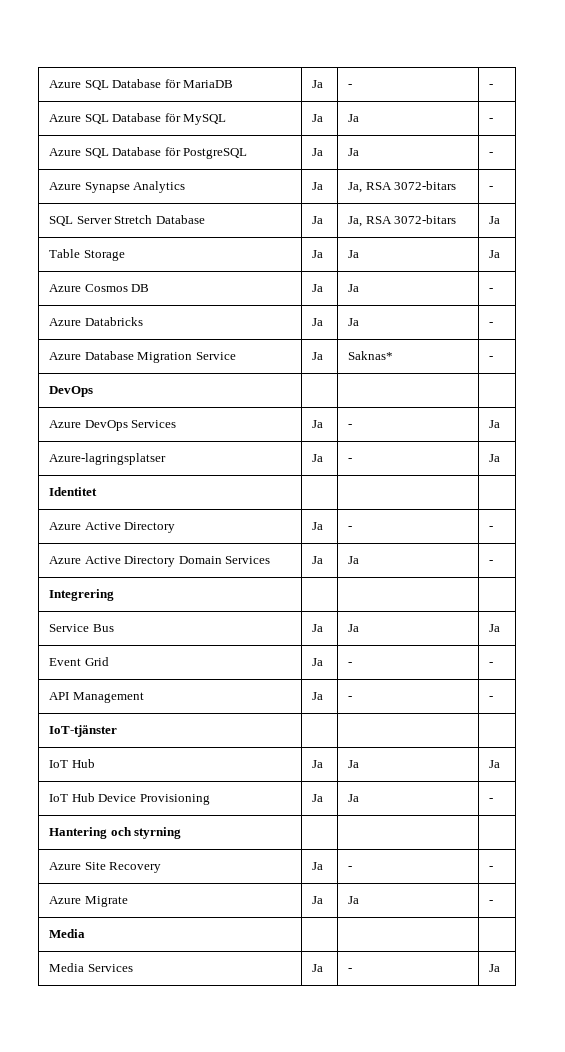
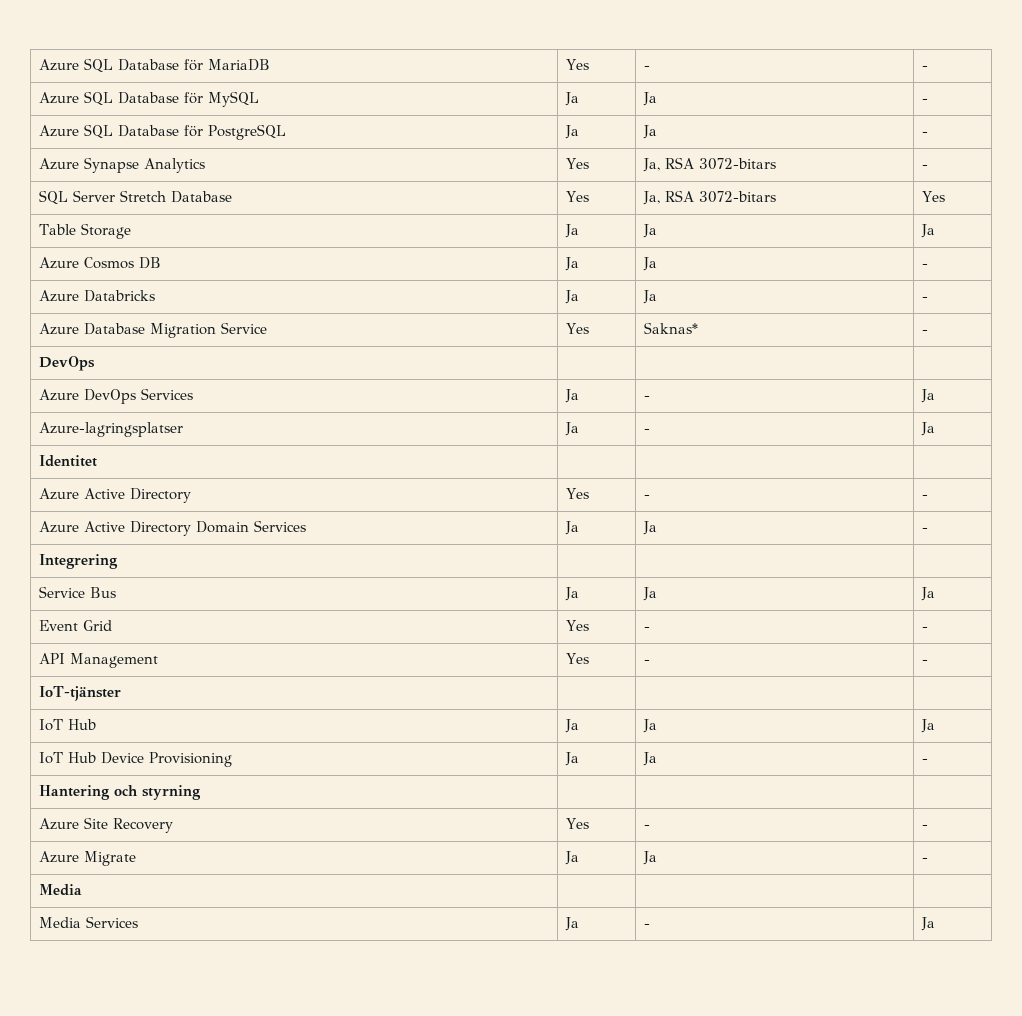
[312,80,324,88] Ja -> [565,59,589,70] Yes
[312,182,324,190] Ja -> [565,158,589,169] Yes
[312,216,324,224] [348,215,457,227] [489,216,501,224] Ja | Ja, RSA 3072-bitars | Ja -> [565,191,589,202] [642,190,776,205] [921,191,945,202] Yes | Ja, RSA 3072-bitars | Yes
[312,352,324,360] Ja -> [565,323,589,334] Yes
[312,522,324,530] Ja -> [565,488,589,499] Yes
[312,658,324,666] Ja -> [565,620,589,631] Yes
[312,692,324,700] Ja -> [565,653,589,664] Yes
[312,862,324,870] Ja -> [565,818,589,829] Yes

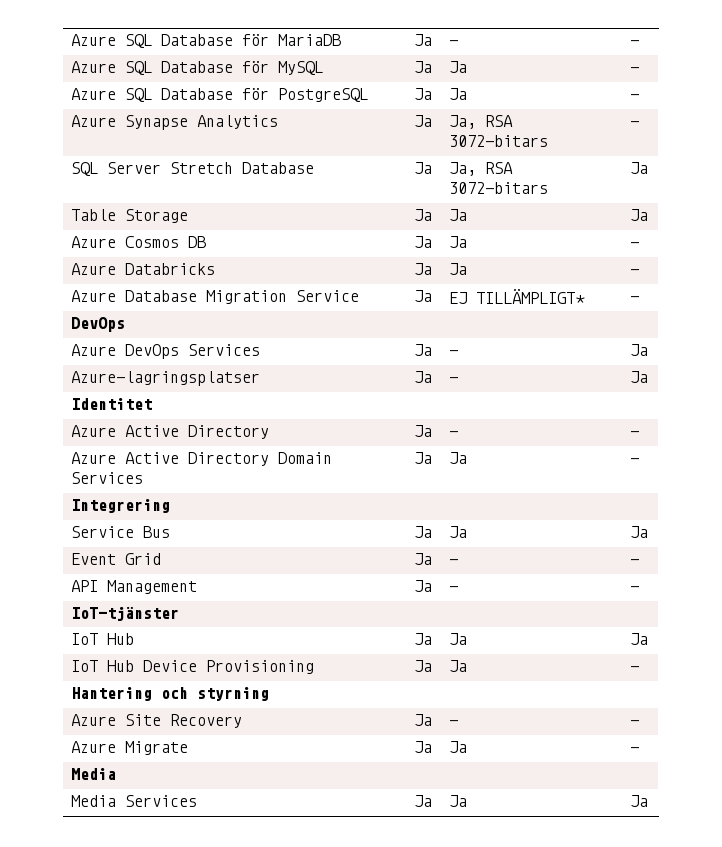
[565,59,589,70] Yes -> [414,34,433,46] Ja
[565,158,589,169] Yes -> [414,115,433,127] Ja
[565,191,589,202] [642,190,776,205] [921,191,945,202] Yes | Ja, RSA 3072-bitars | Yes -> [414,162,433,174] [449,162,514,176] [449,182,549,194] [630,162,649,174] Ja | Ja, RSA 3072-bitars | Ja
[565,323,589,334] [643,322,698,334] Yes | Saknas* -> [414,290,433,302] [449,289,586,304] Ja | EJ TILLÄMPLIGT*
[565,488,589,499] Yes -> [414,425,433,437] Ja
[565,620,589,631] Yes -> [414,553,433,565] Ja
[565,653,589,664] Yes -> [414,580,433,592] Ja
[565,818,589,829] Yes -> [414,714,433,726] Ja
[643,923,650,928] - -> [449,795,468,807] Ja

